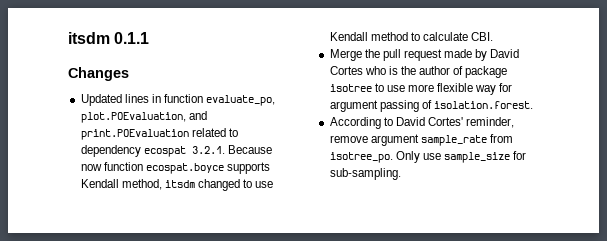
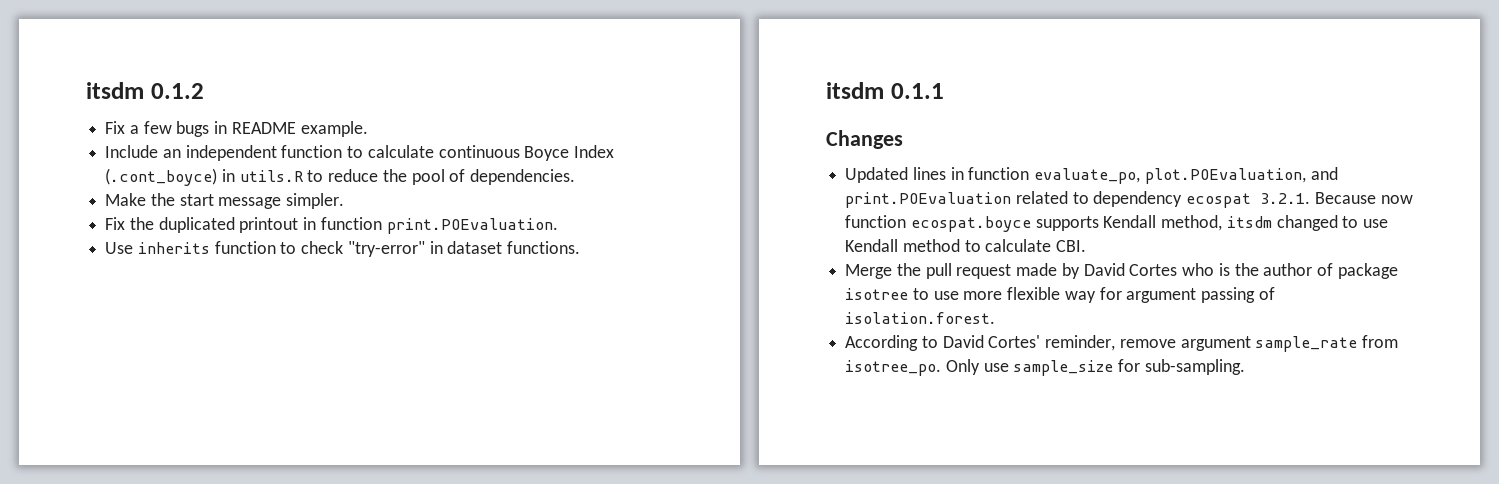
[68,32,110,44] itsdm -> [86,82,204,99] [105,121,368,137] [105,145,615,161] [105,168,576,186] [105,193,345,209] [105,217,558,234] [105,241,581,257] [826,82,884,99] itsdm 0.1.2 // Fix a few bugs in README example. // Include an independent function to calculate continuous Boyce Index (.cont_boyce) in utils.R to reduce the pool of dependencies. // Make the start message simpler. // Fix the duplicated printout in function print.POEvaluation. // Use inherits function to check "try-error" in dataset functions. // itsdm

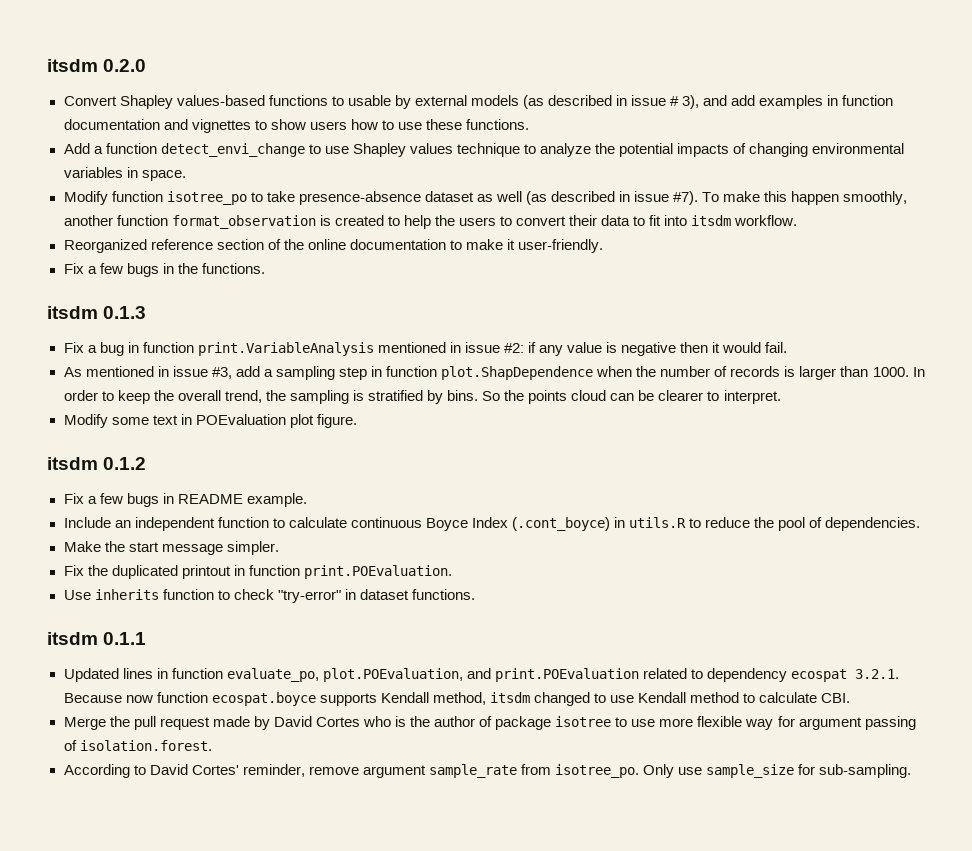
[86,82,144,99] itsdm -> [47,59,147,72] [63,95,894,109] [63,119,530,133] [63,143,905,157] [63,167,186,181] [63,191,908,205] [63,215,798,229] [63,239,604,253] [63,263,265,277] [47,306,147,319] [63,342,788,356] [63,366,925,380] [63,390,781,404] [63,414,357,428] [47,457,98,470] itsdm 0.2.0 // Convert Shapley values-based functions to usable by external models (as described in issue # 3), and add examples in function documentation and vignettes to show users how to use these functions. // Add a function detect_envi_change to use Shapley values technique to analyze the potential impacts of changing environmental variables in space. // Modify function isotree_po to take presence-absence dataset as well (as described in issue #7). To make this happen smoothly, another function format_observation is created to help the users to convert their data to fit into itsdm workflow. // Reorganized reference section of the online documentation to make it user-friendly. // Fix a few bugs in the functions. // itsdm 0.1.3 // Fix a bug in function print.VariableAnalysis mentioned in issue #2: if any value is negative then it would fail. // As mentioned in issue #3, add a sampling step in function plot.ShapDependence when the number of records is larger than 1000. In order to keep the overall trend, the sampling is stratified by bins. So the points cloud can be clearer to interpret. // Modify some text in POEvaluation plot figure. // itsdm
[826,130,903,149] // Changes -> (147, 638) none

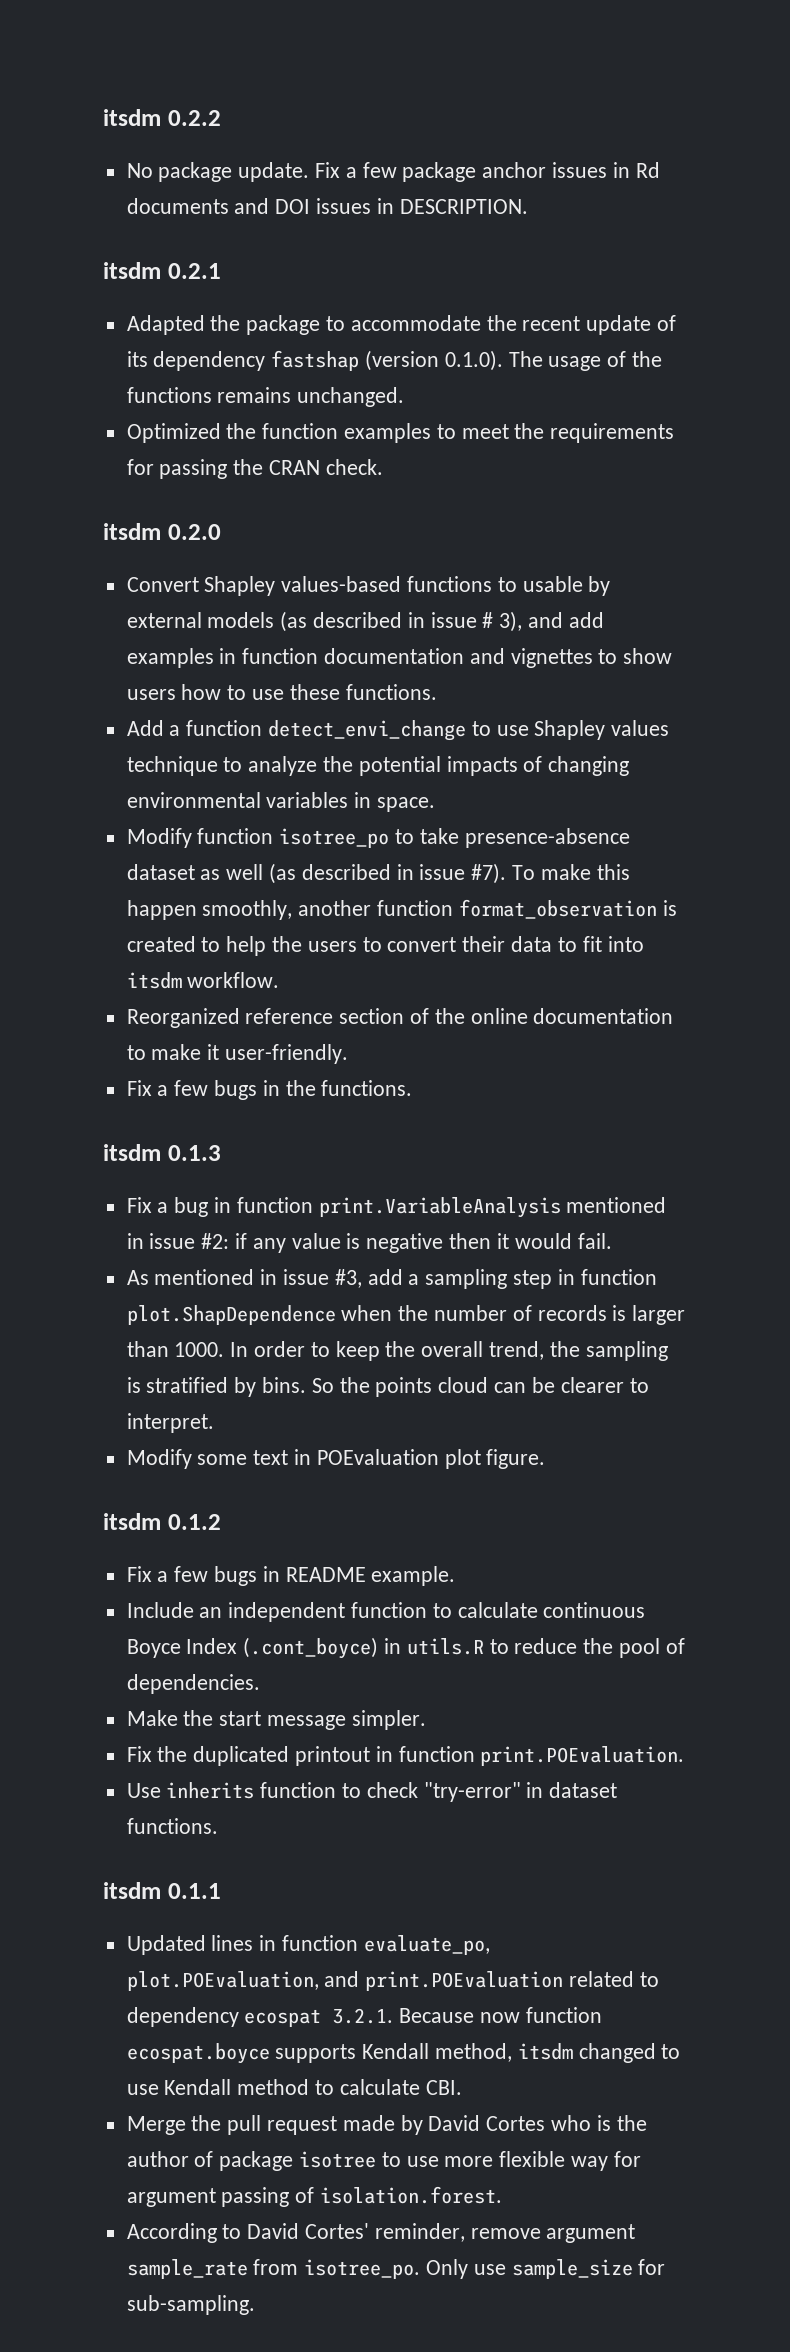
[47,59,98,72] itsdm -> [103,109,221,126] [126,162,660,182] [126,198,528,214] [103,262,221,279] [126,315,677,335] [126,350,663,371] [126,387,405,407] [126,423,675,443] [126,459,383,479] [103,523,161,540] itsdm 0.2.2 // No package update. Fix a few package anchor issues in Rd documents and DOI issues in DESCRIPTION. // itsdm 0.2.1 // Adapted the package to accommodate the recent update of its dependency fastshap (version 0.1.0). The usage of the functions remains unchanged. // Optimized the function examples to meet the requirements for passing the CRAN check. // itsdm

